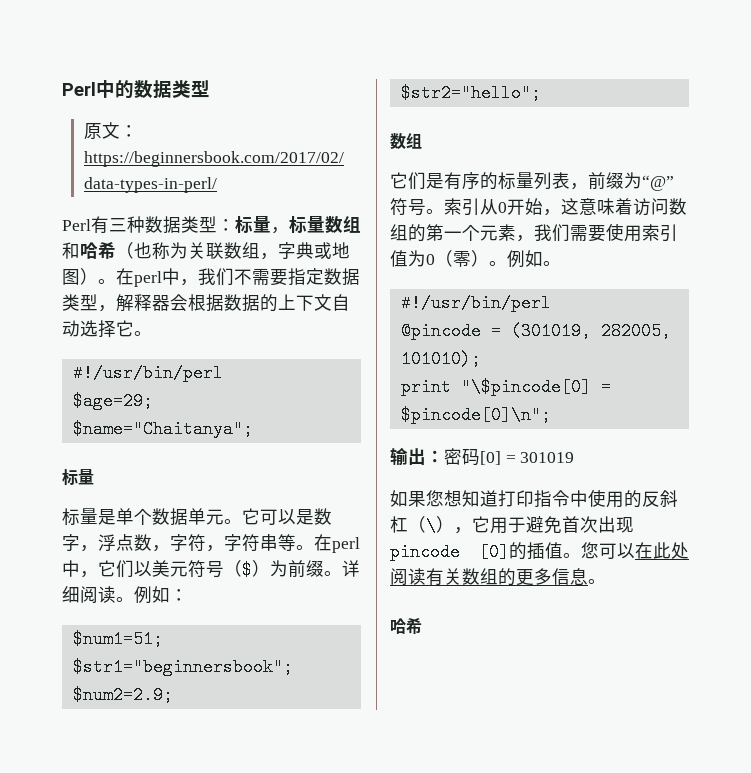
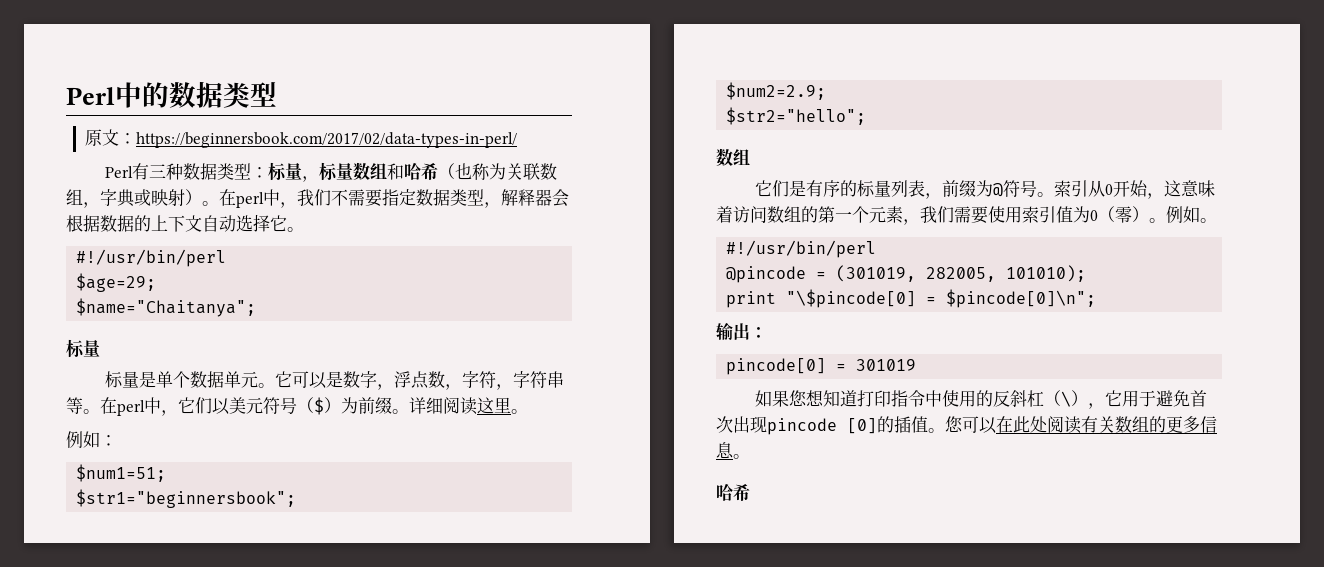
[332,242,350,259] [62,269,80,285] 地图 -> [151,189,185,206] 映射
[116,597,134,602] 。 -> [477,397,528,414] 这里。 //
[642,175,674,191] “@” -> [992,183,1003,197] @
[444,448,501,466] 密码[0] -> [726,358,827,375] // pincode[0]

